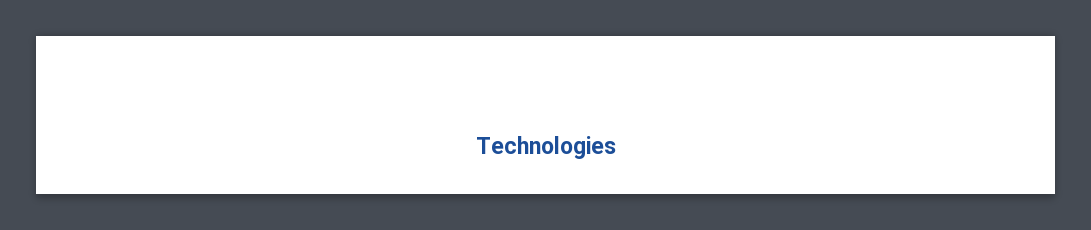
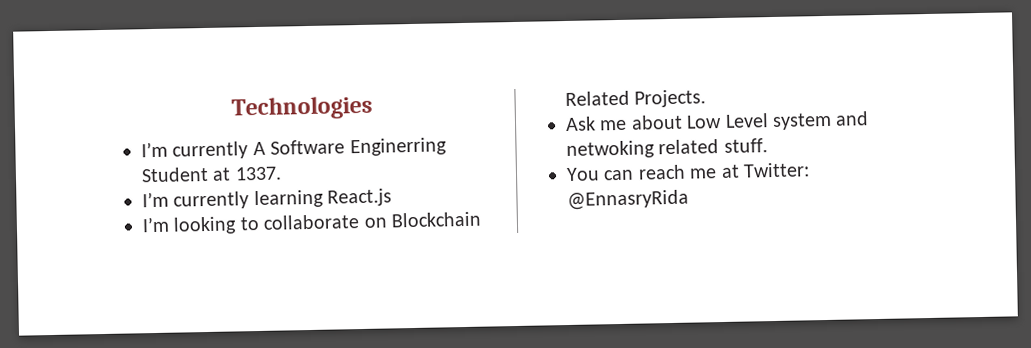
(616, 147) none -> [141,137,447,160] [141,166,282,183] [142,188,393,210] [142,211,481,235] [565,89,707,108] [565,111,870,132] [566,138,768,160] [566,162,810,182] [567,189,689,210] // I’m currently A Software Enginerring Student at 1337. // I’m currently learning React.js // I’m looking to collaborate on Blockchain Related Projects. // Ask me about Low Level system and netwoking related stuff. // You can reach me at Twitter: @EnnasryRida

